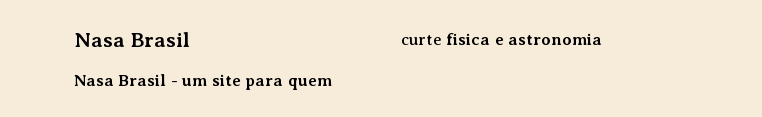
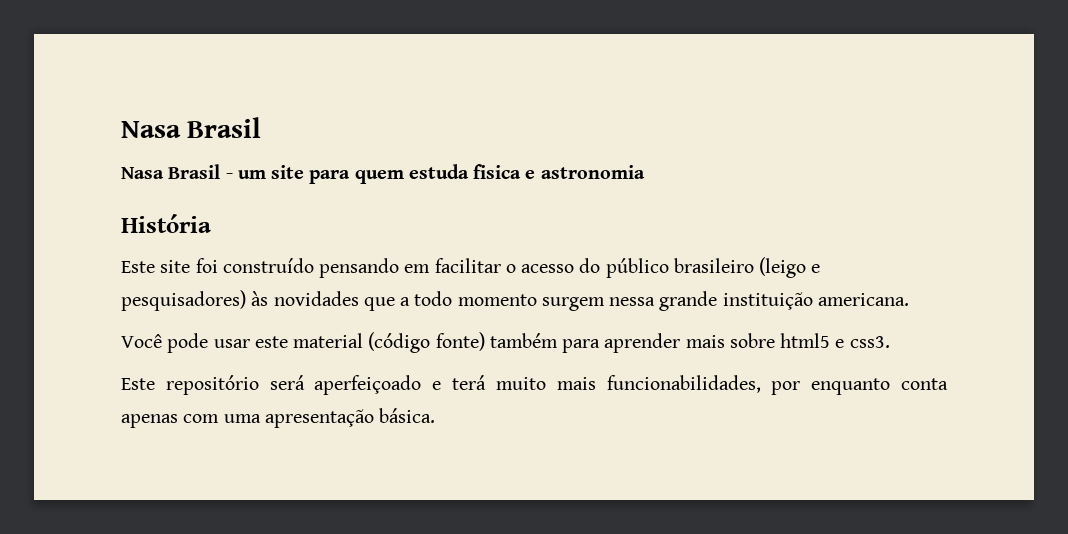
[401,35,442,45] curte -> [408,164,469,179] estuda
(603, 39) none -> [121,214,211,233] [121,257,821,278] [121,290,909,311] [121,332,890,353] [121,375,949,395] [121,408,436,428] // História // Este site foi construído pensando em facilitar o acesso do público brasileiro (leigo e pesquisadores) às novidades que a todo momento surgem nessa grande instituição americana. // Você pode usar este material (código fonte) também para aprender mais sobre html5 e css3. // Este repositório será aperfeiçoado e terá muito mais funcionabilidades, por enquanto conta apenas com uma apresentação básica.

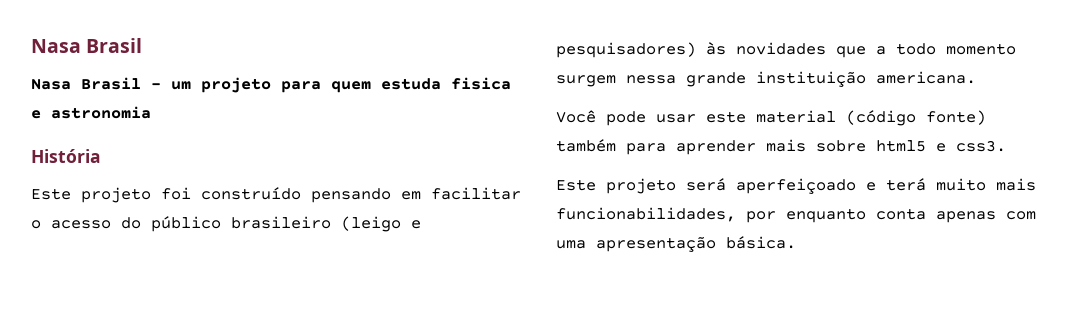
[271,165,305,179] site -> [201,77,271,93] projeto
[160,260,191,273] site -> [81,187,151,203] projeto
[165,375,259,395] repositório -> [606,178,676,194] projeto

